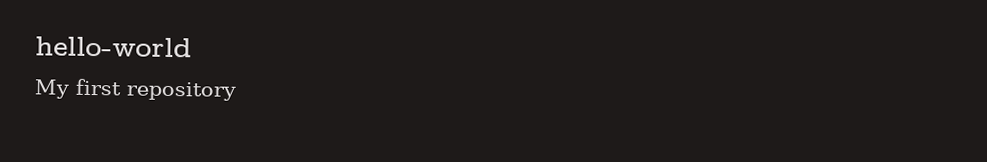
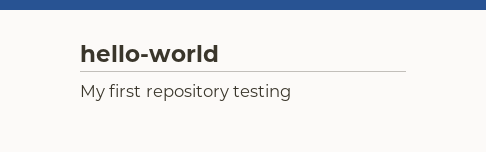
(236, 91) none -> [233,84,292,101] testing

